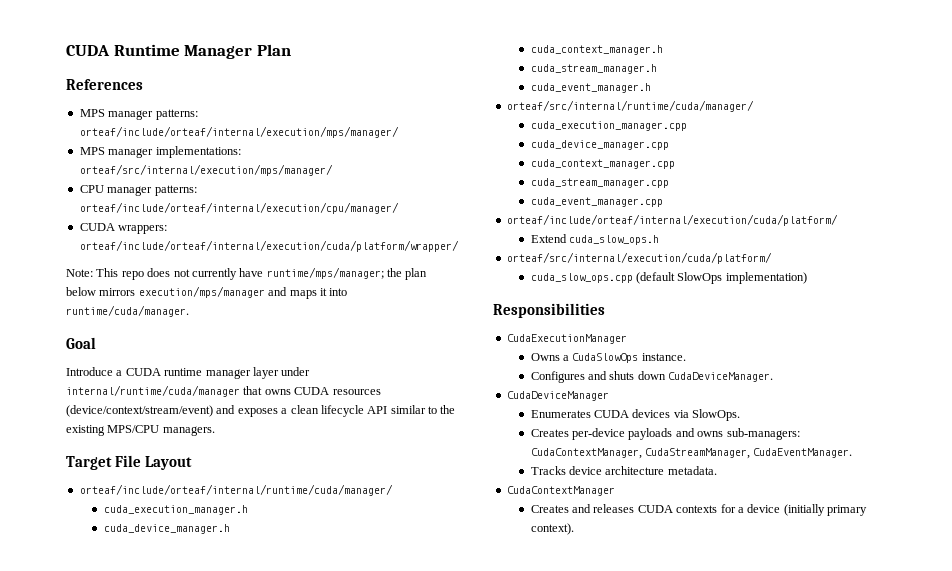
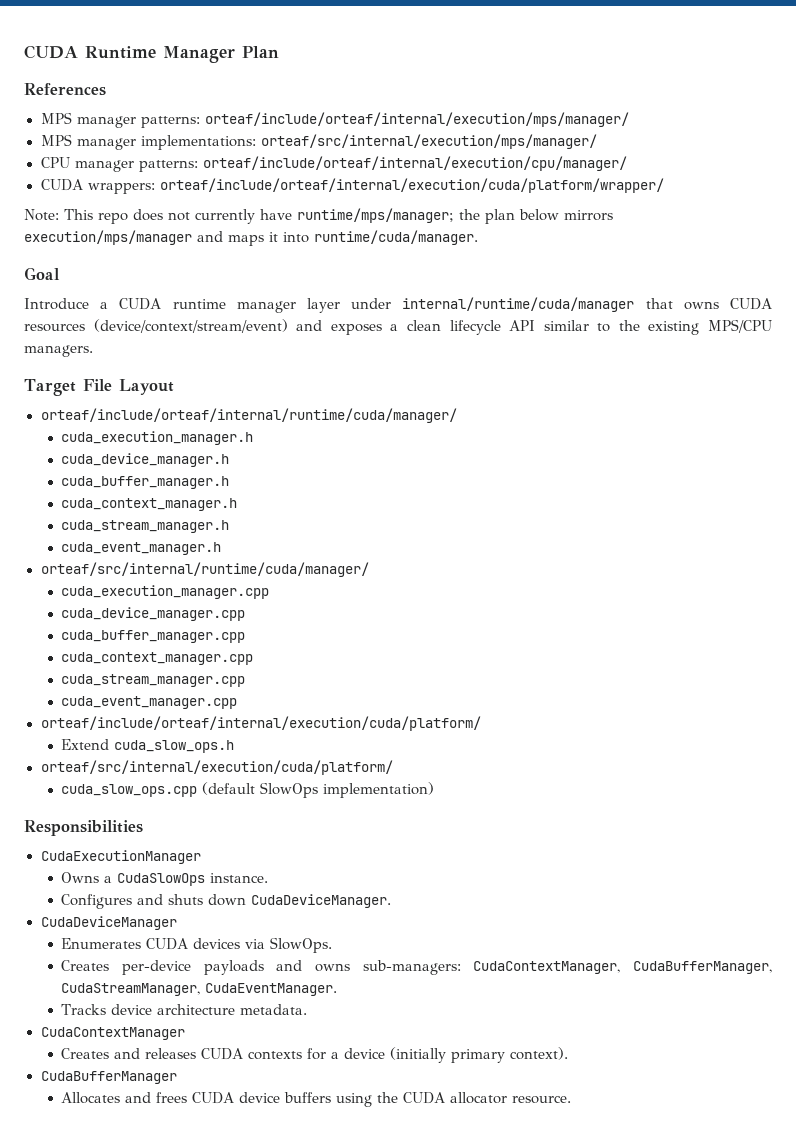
(230, 529) none -> [61,476,230,489] // cuda_buffer_manager.h
(669, 145) none -> [61,630,246,643] // cuda_buffer_manager.cpp
(642, 453) none -> [633,961,772,974] CudaBufferManager,
(574, 529) none -> [40,1071,177,1084] [61,1092,572,1107] // CudaBufferManager // Allocates and frees CUDA device buffers using the CUDA allocator resource.

